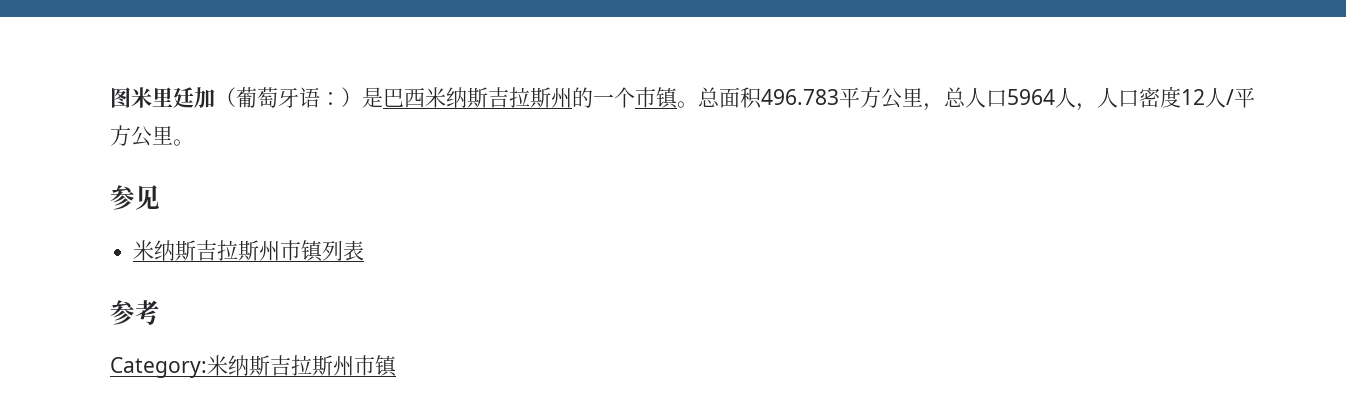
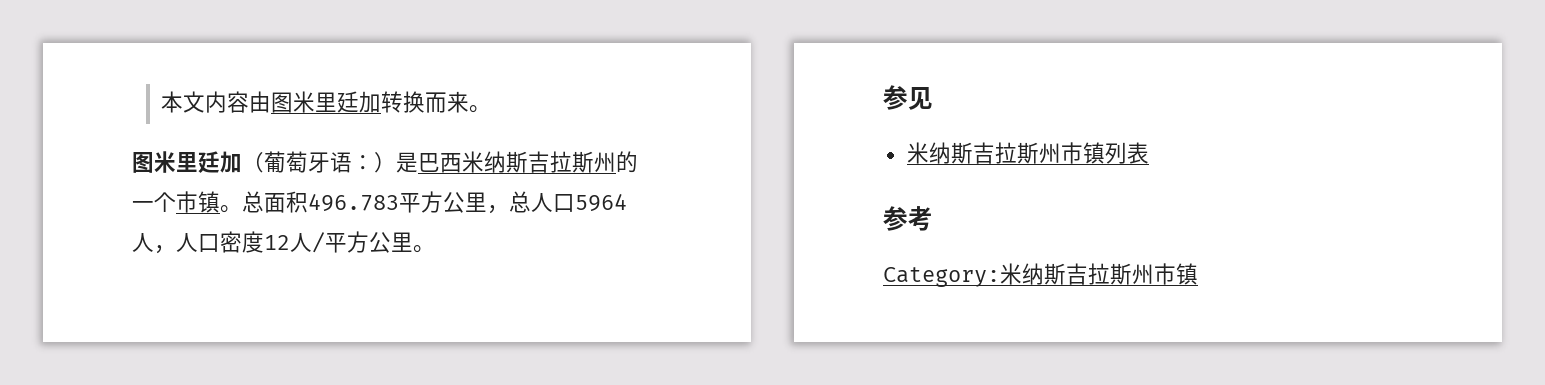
(110, 97) none -> [161,91,492,113] 本文内容由图米里廷加转换而来。 //

